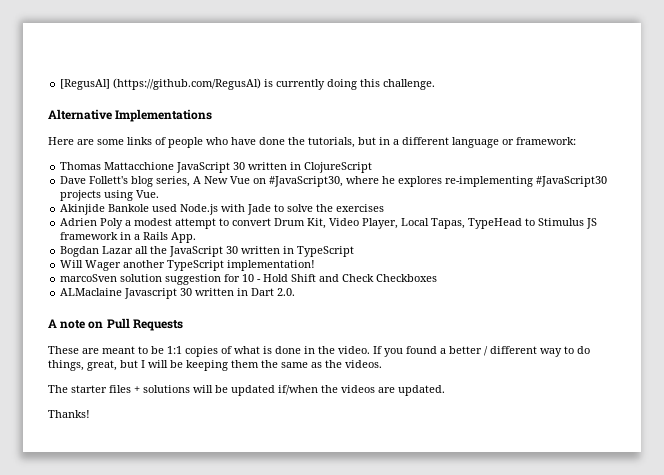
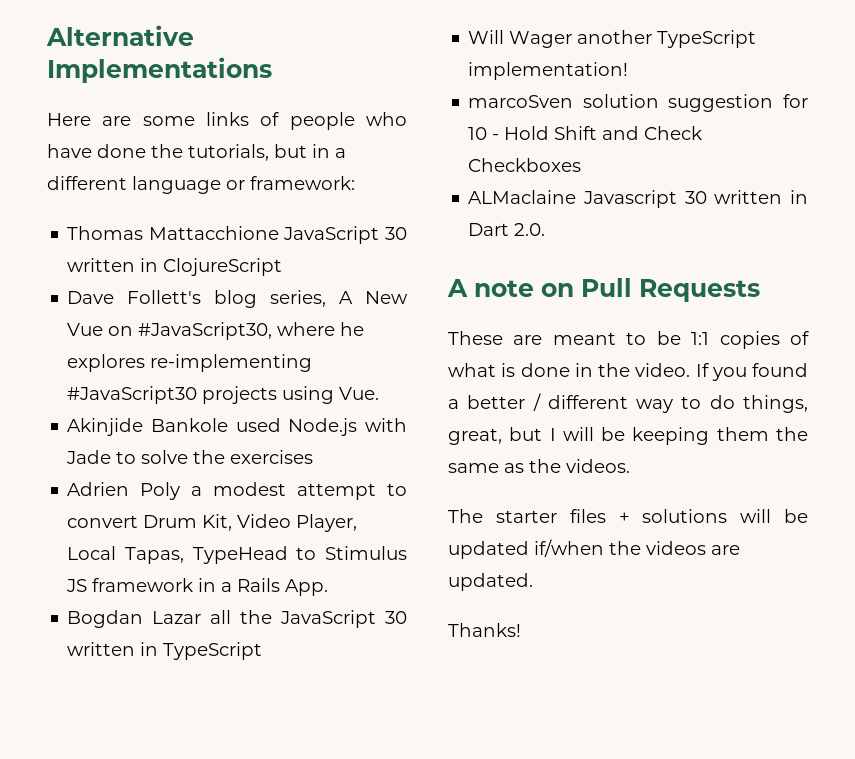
[60,78,436,90] [RegusAl] (https://github.com/RegusAl) is currently doing this challenge. // -> (46, 35) none

